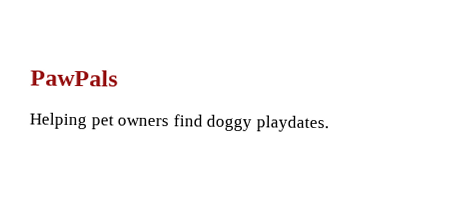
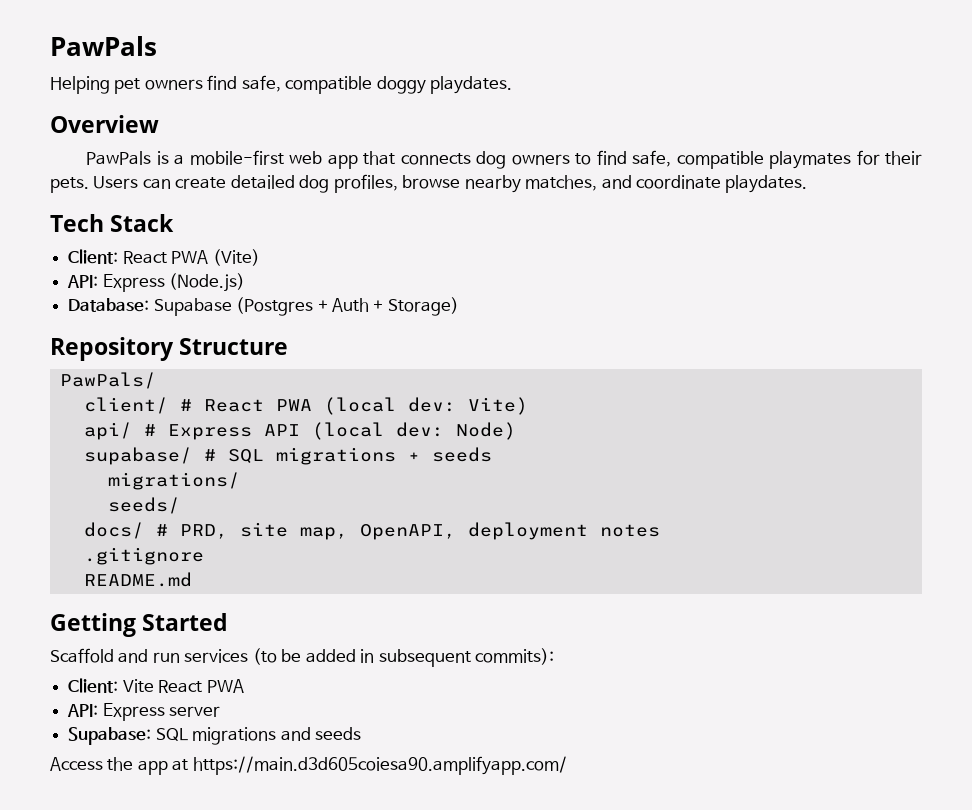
(203, 120) none -> [241,75,373,94] safe, compatible
(329, 124) none -> [50,115,159,133] [86,150,923,169] [50,174,808,193] [50,214,175,232] [68,249,260,266] [67,273,246,292] [68,297,459,316] [50,337,289,361] [59,372,156,389] [83,397,528,415] [83,422,516,440] [83,447,492,465] [107,472,240,490] [107,497,180,514] [83,522,660,540] [83,547,204,565] [83,572,192,587] [50,613,229,637] [50,648,555,667] [68,678,244,693] [67,703,221,721] [68,727,361,745] [50,756,567,775] // Overview // PawPals is a mobile-first web app that connects dog owners to find safe, compatible playmates for their pets. Users can create detailed dog profiles, browse nearby matches, and coordinate playdates. // Tech Stack // Client: React PWA (Vite) // API: Express (Node.js) // Database: Supabase (Postgres + Auth + Storage) // Repository Structure // PawPals/ // client/ # React PWA (local dev: Vite) // api/ # Express API (local dev: Node) // supabase/ # SQL migrations + seeds // migrations/ // seeds/ // docs/ # PRD, site map, OpenAPI, deployment notes // .gitignore // README.md // Getting Started // Scaffold and run services (to be added in subsequent commits): // Client: Vite React PWA // API: Express server // Supabase: SQL migrations and seeds // Access the app at https://main.d3d605coiesa90.amplifyapp.com/

